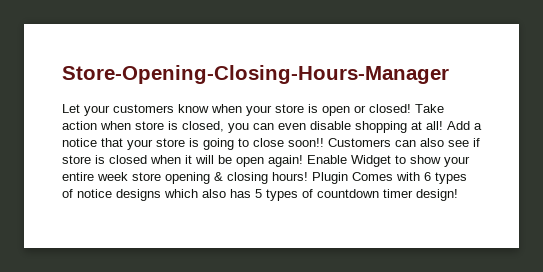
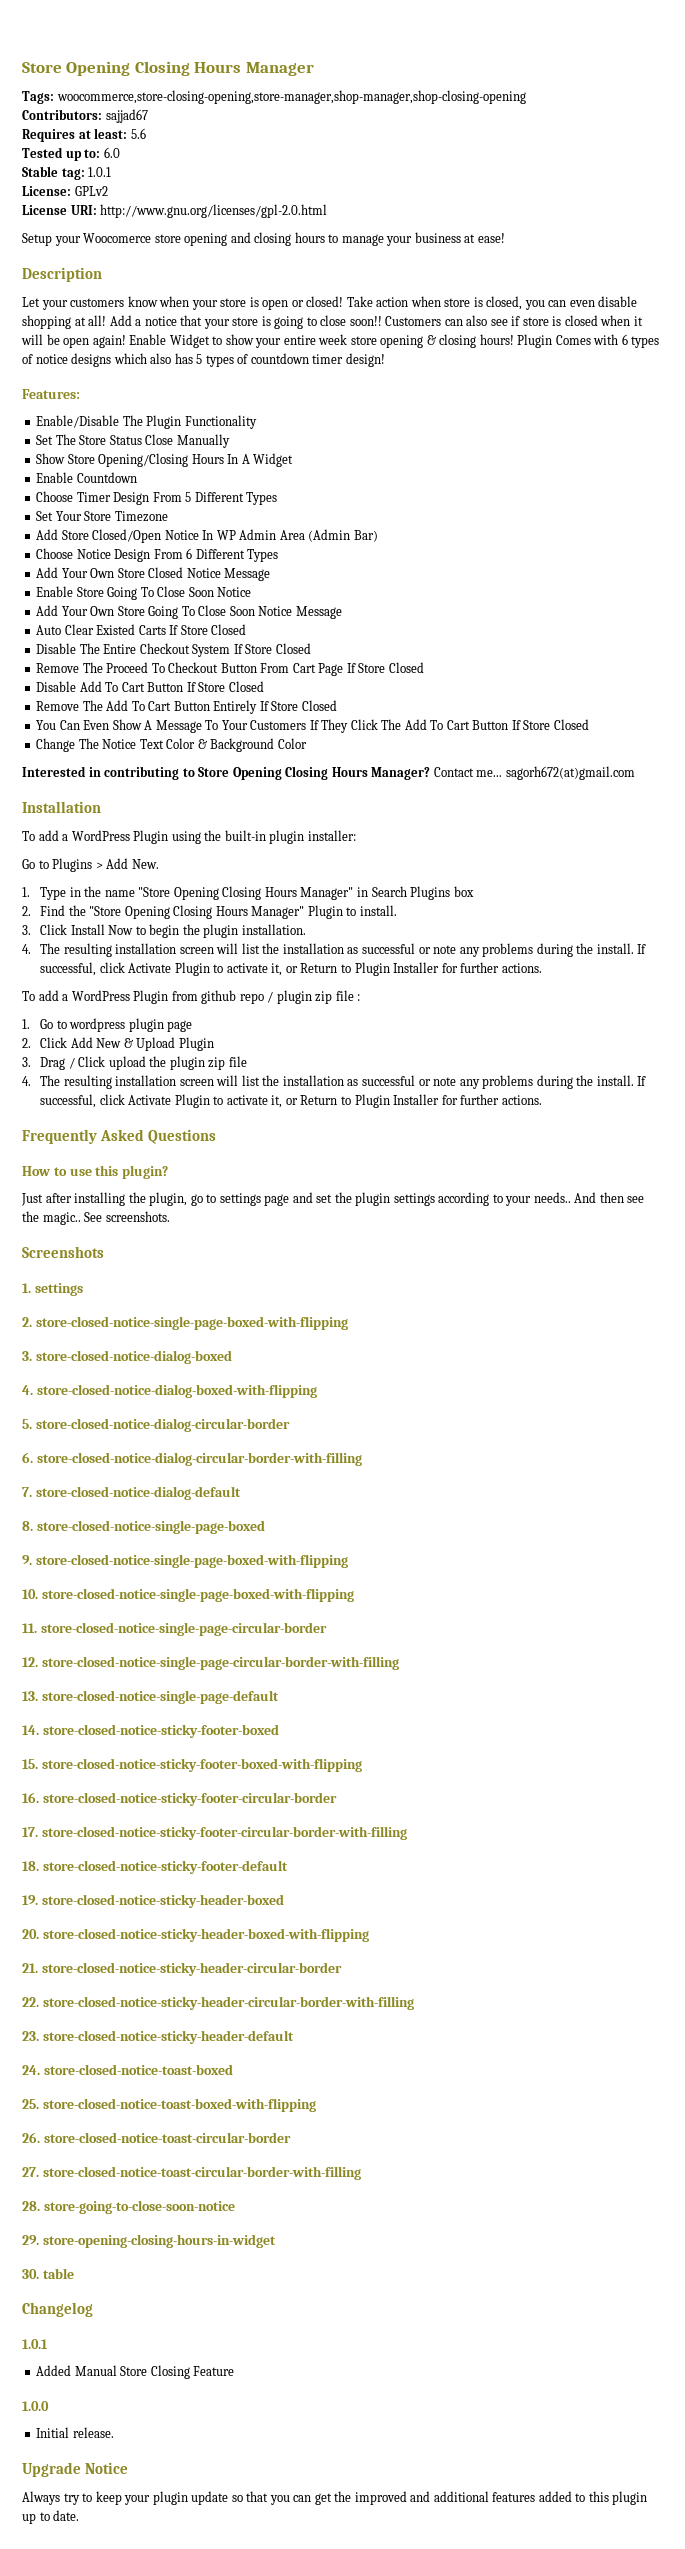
[62,65,449,84] Store-Opening-Closing-Hours-Manager -> [22,61,314,76] [22,90,526,104] [22,109,148,123] [22,128,146,142] [22,147,120,161] [22,166,112,180] [22,186,108,196] [22,204,328,218] [22,232,505,246] [22,267,102,282] Store Opening Closing Hours Manager // Tags: woocommerce,store-closing-opening,store-manager,shop-manager,shop-closing-opening // Contributors: sajjad67 // Requires at least: 5.6 // Tested up to: 6.0 // Stable tag: 1.0.1 // License: GPLv2 // License URI: http://www.gnu.org/licenses/gpl-2.0.html // Setup your Woocomerce store opening and closing hours to manage your business at ease! // Description
(458, 195) none -> [22,389,80,399] [36,415,257,429] [36,434,230,448] [36,453,294,467] [36,472,137,483] [36,491,278,505] [36,511,168,522] [36,529,378,543] [36,548,279,562] [36,567,271,581] [36,586,252,600] [36,605,342,619] [36,624,247,635] [36,643,311,657] [36,662,424,676] [36,681,264,692] [36,700,337,714] [36,719,589,733] [36,738,307,752] [22,766,635,780] [22,801,101,813] [22,830,356,844] [22,858,159,872] [22,886,474,900] [22,905,397,919] [22,924,306,938] [22,943,647,957] [40,962,542,976] [22,990,361,1004] [22,1018,193,1032] [22,1037,214,1051] [22,1056,247,1070] [22,1075,647,1089] [40,1094,542,1108] [22,1129,217,1144] [22,1165,169,1179] [21,1192,645,1206] [22,1211,170,1225] [22,1246,104,1258] [22,1283,83,1296] [22,1316,348,1330] [22,1350,232,1364] [22,1384,317,1398] [22,1418,290,1432] [22,1452,362,1466] [22,1486,241,1500] [22,1520,265,1534] [22,1554,348,1568] [22,1588,354,1602] [22,1622,327,1636] [22,1656,399,1670] [22,1690,279,1704] [22,1724,279,1738] [22,1758,362,1772] [22,1792,337,1806] [22,1826,407,1840] [22,1860,288,1874] [22,1894,284,1908] [22,1928,369,1942] [22,1962,342,1976] [22,1996,414,2010] [22,2030,294,2044] [22,2064,233,2075] [22,2098,316,2112] [22,2132,291,2143] [22,2166,361,2180] [22,2200,235,2214] [22,2234,276,2248] [22,2268,74,2279] [22,2302,93,2317] [22,2339,48,2349] [36,2365,235,2379] [22,2401,49,2411] [36,2427,114,2438] [22,2462,129,2477] [22,2491,648,2505] [22,2510,80,2524] // Features: // Enable/Disable The Plugin Functionality // Set The Store Status Close Manually // Show Store Opening/Closing Hours In A Widget // Enable Countdown // Choose Timer Design From 5 Different Types // Set Your Store Timezone // Add Store Closed/Open Notice In WP Admin Area (Admin Bar) // Choose Notice Design From 6 Different Types // Add Your Own Store Closed Notice Message // Enable Store Going To Close Soon Notice // Add Your Own Store Going To Close Soon Notice Message // Auto Clear Existed Carts If Store Closed // Disable The Entire Checkout System If Store Closed // Remove The Proceed To Checkout Button From Cart Page If Store Closed // Disable Add To Cart Button If Store Closed // Remove The Add To Cart Button Entirely If Store Closed // You Can Even Show A Message To Your Customers If They Click The Add To Cart Button If Store Closed // Change The Notice Text Color & Background Color // Interested in contributing to Store Opening Closing Hours Manager? Contact me... sagorh672(at)gmail.com // Installation // To add a WordPress Plugin using the built-in plugin installer: // Go to Plugins > Add New. // 1. Type in the name "Store Opening Closing Hours Manager" in Search Plugins box // 2. Find the "Store Opening Closing Hours Manager" Plugin to install. // 3. Click Install Now to begin the plugin installation. // 4. The resulting installation screen will list the installation as successful or note any problems during the install. If successful, click Activate Plugin to activate it, or Return to Plugin Installer for further actions. // To add a WordPress Plugin from github repo / plugin zip file : // 1. Go to wordpress plugin page // 2. Click Add New & Upload Plugin // 3. Drag / Click upload the plugin zip file // 4. The resulting installation screen will list the installation as successful or note any problems during the install. If successful, click Activate Plugin to activate it, or Return to Plugin Installer for further actions. // Frequently Asked Questions // How to use this plugin? // Just after installing the plugin, go to settings page and set the plugin settings according to your needs.. And then see the magic.. See screenshots. // Screenshots // 1. settings // 2. store-closed-notice-single-page-boxed-with-flipping // 3. store-closed-notice-dialog-boxed // 4. store-closed-notice-dialog-boxed-with-flipping // 5. store-closed-notice-dialog-circular-border // 6. store-closed-notice-dialog-circular-border-with-filling // 7. store-closed-notice-dialog-default // 8. store-closed-notice-single-page-boxed // 9. store-closed-notice-single-page-boxed-with-flipping // 10. store-closed-notice-single-page-boxed-with-flipping // 11. store-closed-notice-single-page-circular-border // 12. store-closed-notice-single-page-circular-border-with-filling // 13. store-closed-notice-single-page-default // 14. store-closed-notice-sticky-footer-boxed // 15. store-closed-notice-sticky-footer-boxed-with-flipping // 16. store-closed-notice-sticky-footer-circular-border // 17. store-closed-notice-sticky-footer-circular-border-with-filling // 18. store-closed-notice-sticky-footer-default // 19. store-closed-notice-sticky-header-boxed // 20. store-closed-notice-sticky-header-boxed-with-flipping // 21. store-closed-notice-sticky-header-circular-border // 22. store-closed-notice-sticky-header-circular-border-with-filling // 23. store-closed-notice-sticky-header-default // 24. store-closed-notice-toast-boxed // 25. store-closed-notice-toast-boxed-with-flipping // 26. store-closed-notice-toast-circular-border // 27. store-closed-notice-toast-circular-border-with-filling // 28. store-going-to-close-soon-notice // 29. store-opening-closing-hours-in-widget // 30. table // Changelog // 1.0.1 // Added Manual Store Closing Feature // 1.0.0 // Initial release. // Upgrade Notice // Always try to keep your plugin update so that you can get the improved and additional features added to this plugin up to date.

